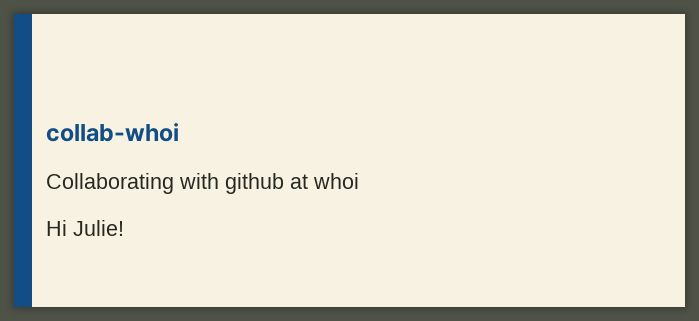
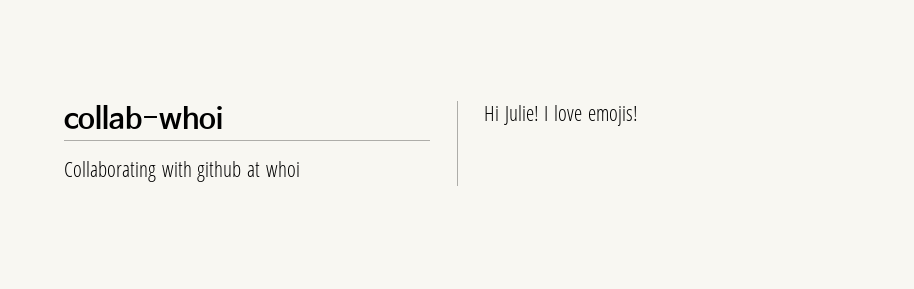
(124, 228) none -> [544,105,638,126] I love emojis!

